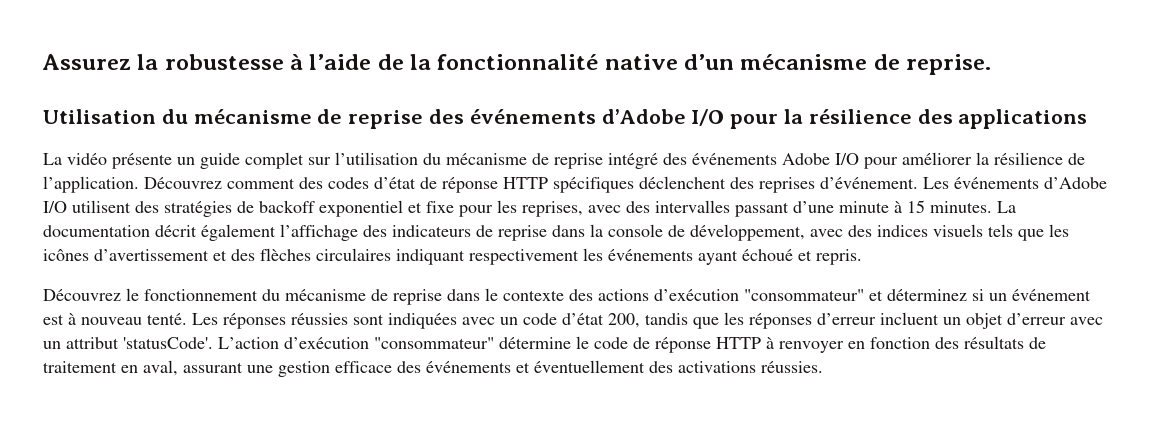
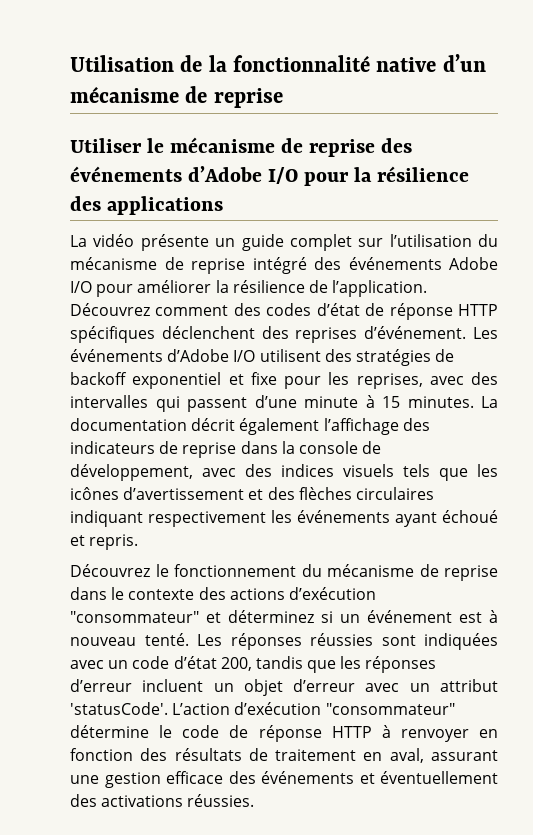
[42,54,372,70] Assurez la robustesse à l’aide -> [70,55,174,72] Utilisation
[906,54,992,75] [43,109,188,124] reprise. // Utilisation du -> [213,88,283,108] [70,138,165,153] reprise // Utiliser le
[735,202,789,217] passant -> [155,396,247,412] qui passent

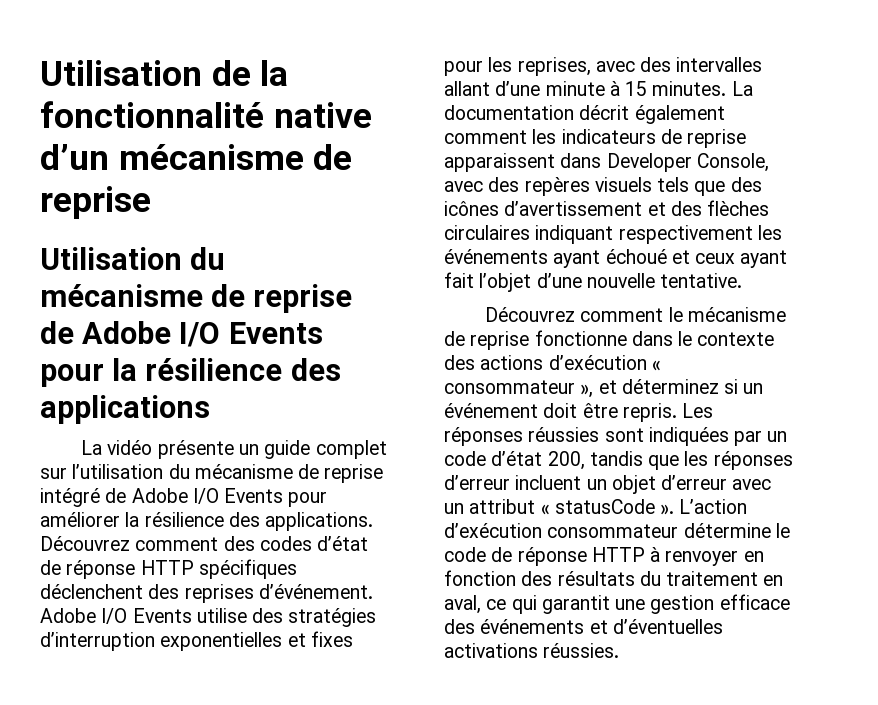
[70,137,413,157] [70,166,299,184] Utiliser le mécanisme de reprise des événements d’Adobe I/O -> [40,247,226,270] [40,284,353,313] [40,321,323,347] Utilisation du mécanisme de reprise de Adobe I/O Events
[314,257,498,270] [70,281,92,293] des événements Adobe I/O -> [105,488,284,504] de Adobe I/O Events
[308,280,428,297] de l’application. -> [228,512,374,531] des applications.
[473,327,499,339] [70,349,455,366] [70,372,277,389] Les événements d’Adobe I/O utilisent des stratégies de backoff exponentiel et fixe -> [40,608,377,627] [40,631,353,651] Adobe I/O Events utilise des stratégies d’interruption exponentielles et fixes
[155,396,247,412] qui passent -> [444,81,490,96] allant
[323,418,430,435] l’affichage des -> [444,129,557,144] comment les
[240,441,382,454] [70,464,334,481] dans la console de développement, avec des indices -> [444,153,769,172] [444,177,590,196] apparaissent dans Developer Console, avec des repères
[477,464,498,477] les -> [730,177,762,192] des
[89,534,139,550] [70,564,498,581] repris. // Découvrez le fonctionnement du mécanisme de reprise -> [695,250,788,268] [444,272,743,292] [485,307,787,322] [444,330,627,350] ceux ayant fait l’objet d’une nouvelle tentative. // Découvrez comment le mécanisme de reprise fonctionne
[70,611,199,623] "consommateur" -> [651,360,661,371] [444,380,594,398] « consommateur »,
[458,610,499,623] [70,633,189,646] est à nouveau tenté. -> [543,403,677,422] doit être repris.
[70,660,104,669] avec -> [734,431,763,446] par
[70,702,168,715] 'statusCode'. -> [540,499,675,515] « statusCode ».
[325,703,455,715] "consommateur" -> [547,524,679,538] consommateur
[248,748,268,761] de -> [639,571,661,586] du
[430,750,498,761] assurant -> [486,595,610,614] ce qui garantit
[380,771,498,784] [70,794,97,807] éventuellement des -> [612,619,723,634] d’éventuelles

